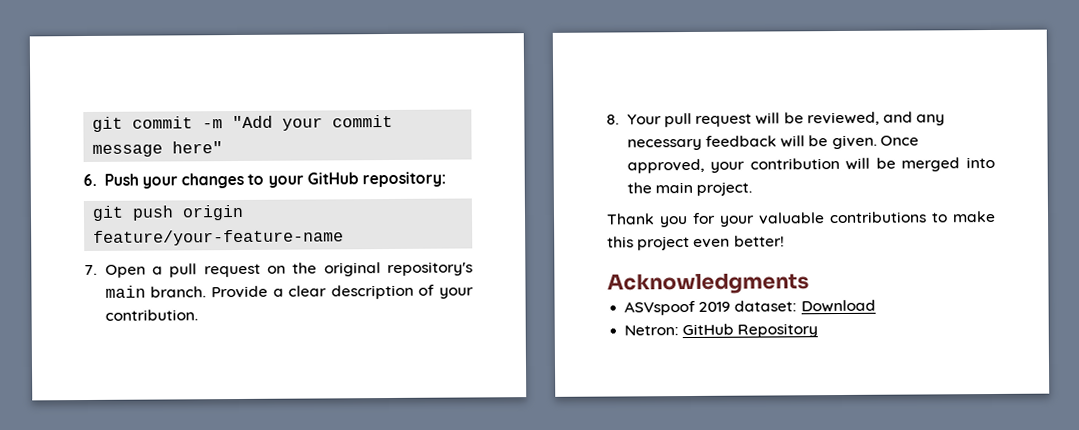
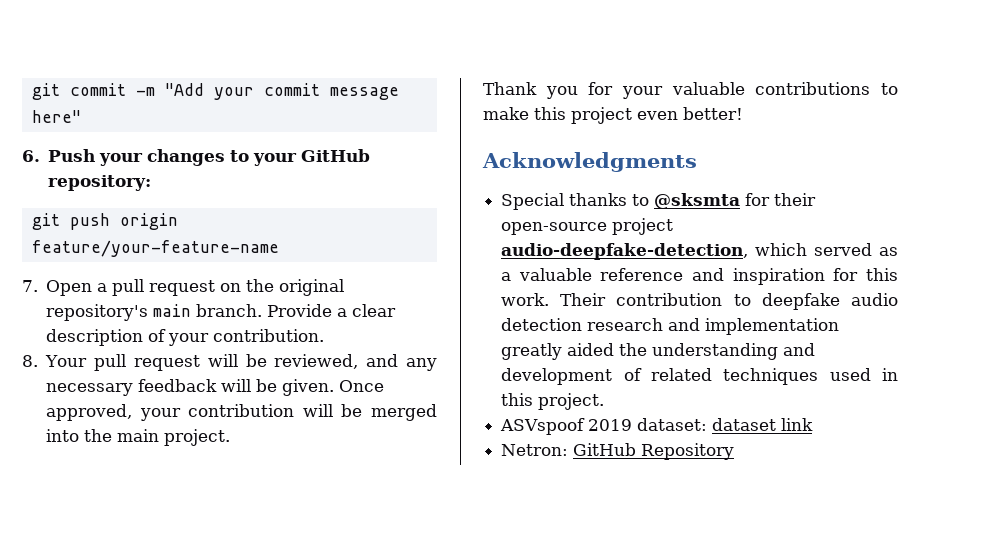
(809, 284) none -> [501,193,817,210] [501,218,674,235] [501,243,898,260] [501,268,898,285] [501,293,898,310] [501,318,840,335] [501,343,816,360] [501,368,898,385] [501,393,605,410] // Special thanks to @sksmta for their open-source project audio-deepfake-detection, which served as a valuable reference and inspiration for this work. Their contribution to deepfake audio detection research and implementation greatly aided the understanding and development of related techniques used in this project.
[800,299,876,313] Download -> [712,418,814,431] dataset link

